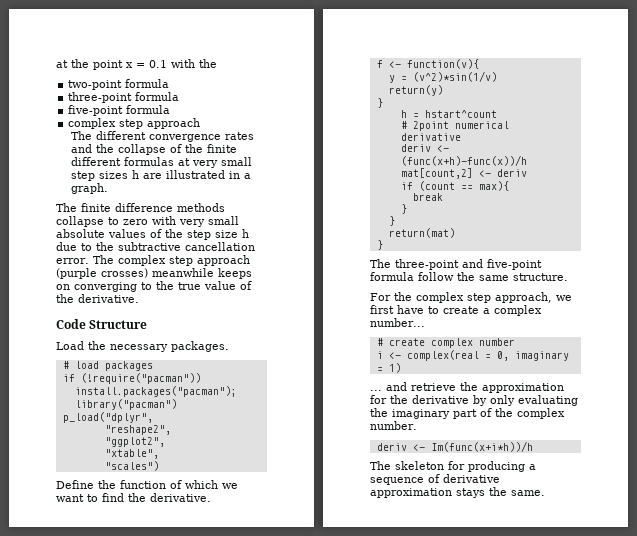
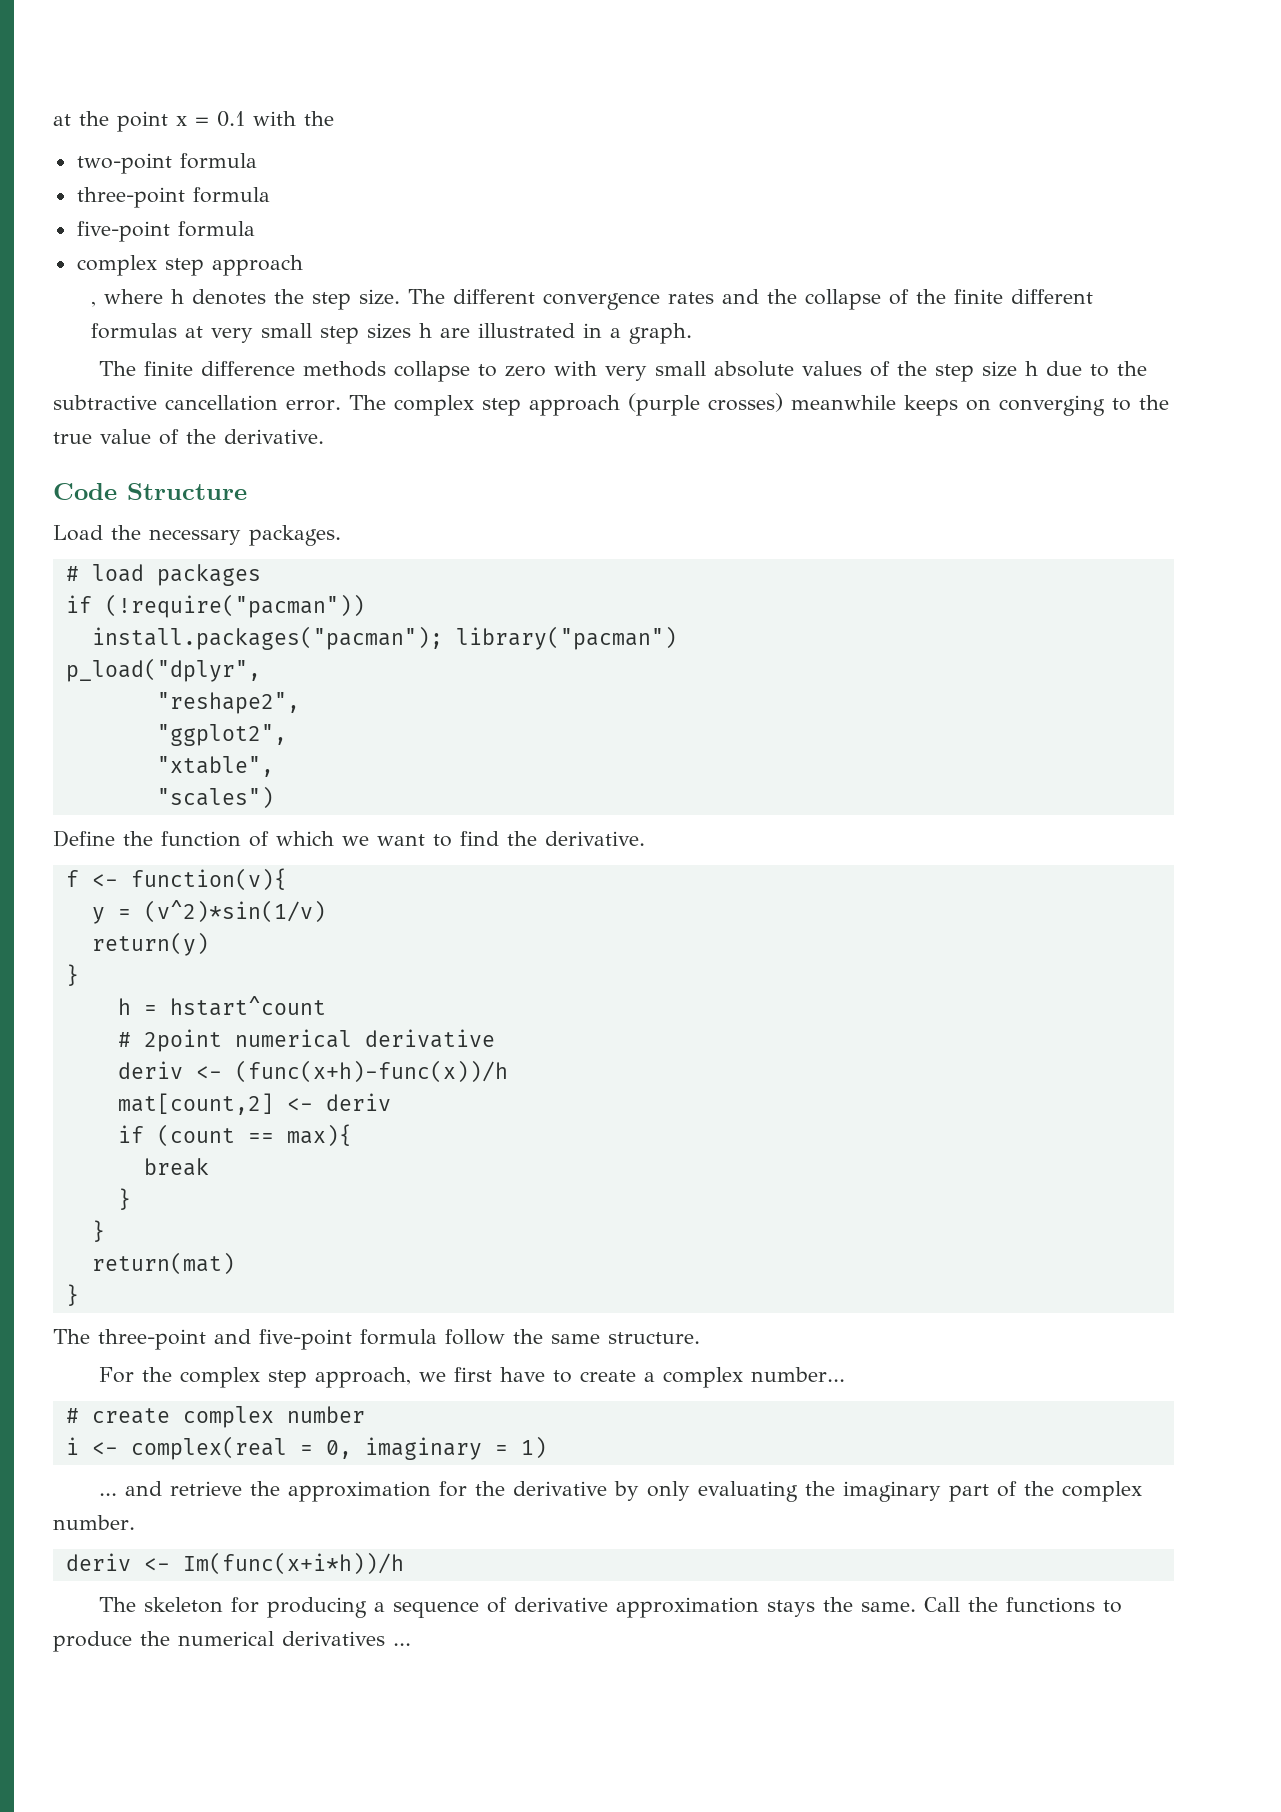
(201, 123) none -> [91,289,401,310] , where h denotes the step size.
(545, 493) none -> [923,1597,1122,1613] [53,1631,411,1652] Call the functions to produce the numerical derivatives ...

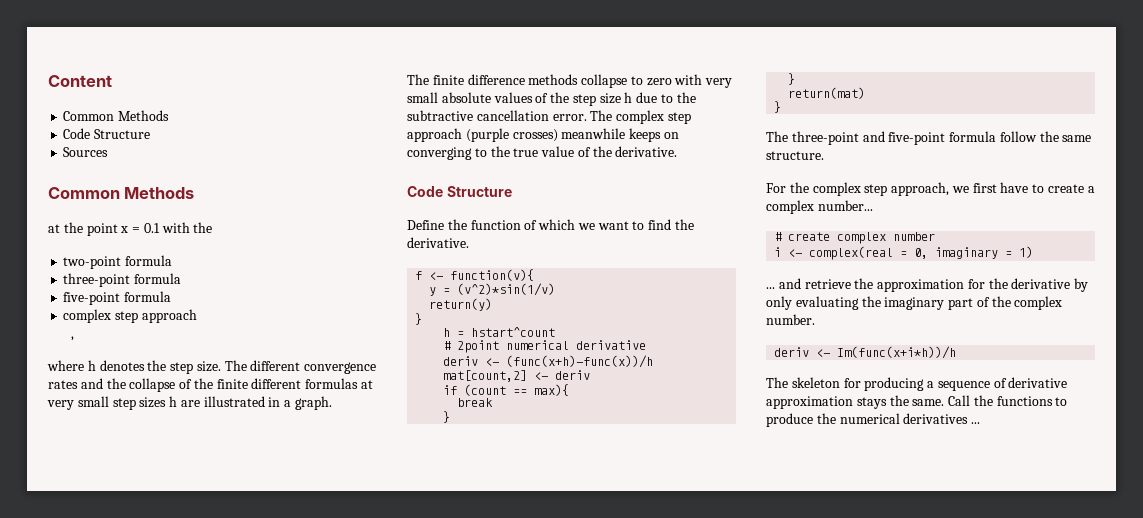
(53, 120) none -> [48,75,112,87] [63,110,170,121] [63,128,151,139] [63,147,109,157] [48,187,195,199] Content // Common Methods // Code Structure // Sources // Common Methods //
(97, 304) none -> (75, 338) //
[53,525,341,546] [65,564,261,586] [65,594,365,618] [91,626,677,650] [65,658,261,682] [156,692,300,714] [156,724,287,746] [156,756,274,777] [156,786,274,809] // Load the necessary packages. // # load packages // if (!require("pacman")) // install.packages("pacman"); library("pacman") // p_load("dplyr", // "reshape2", // "ggplot2", // "xtable", // "scales") -> (512, 191) none

